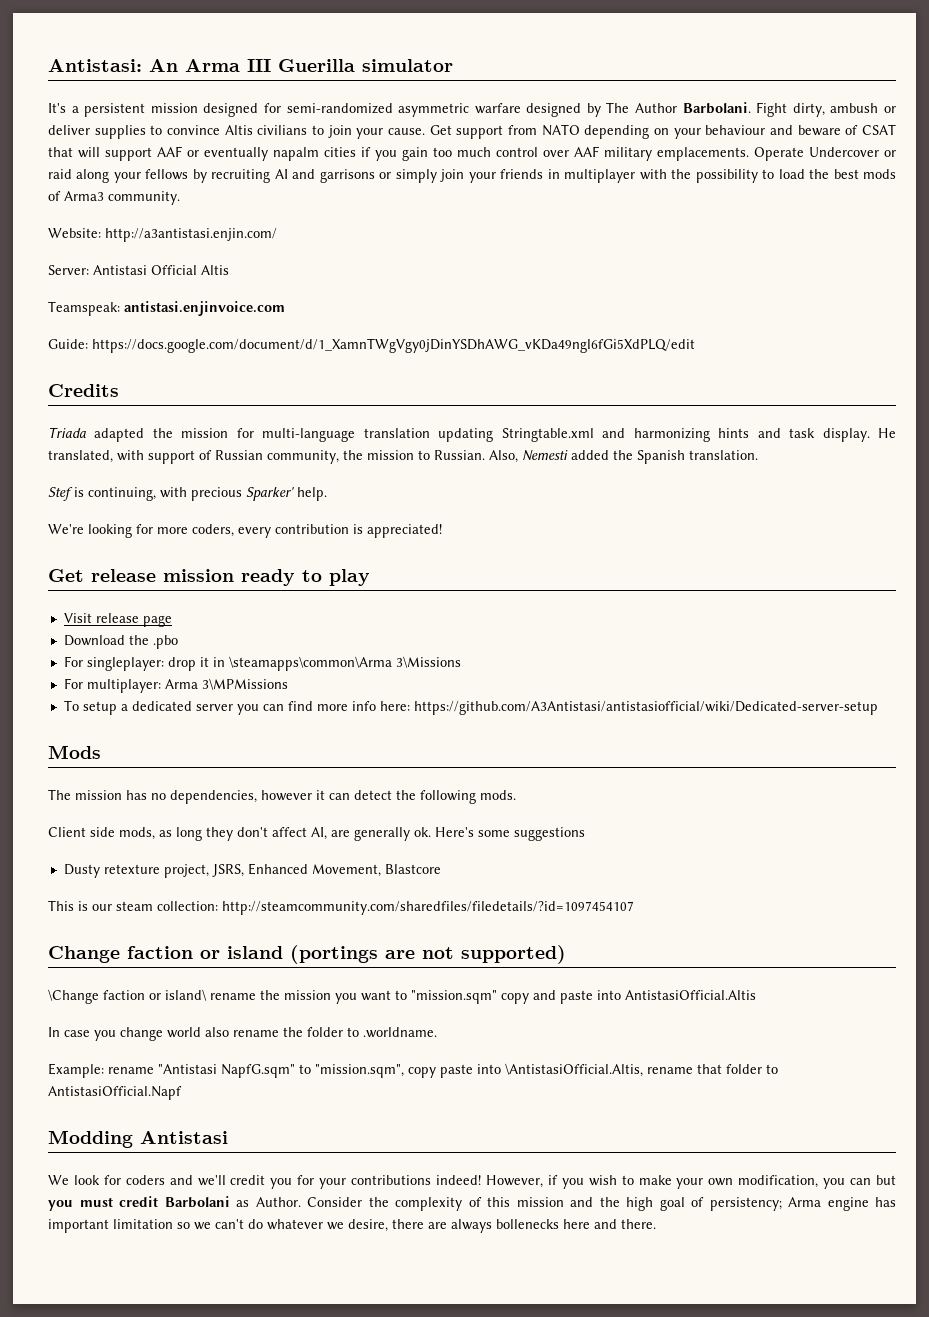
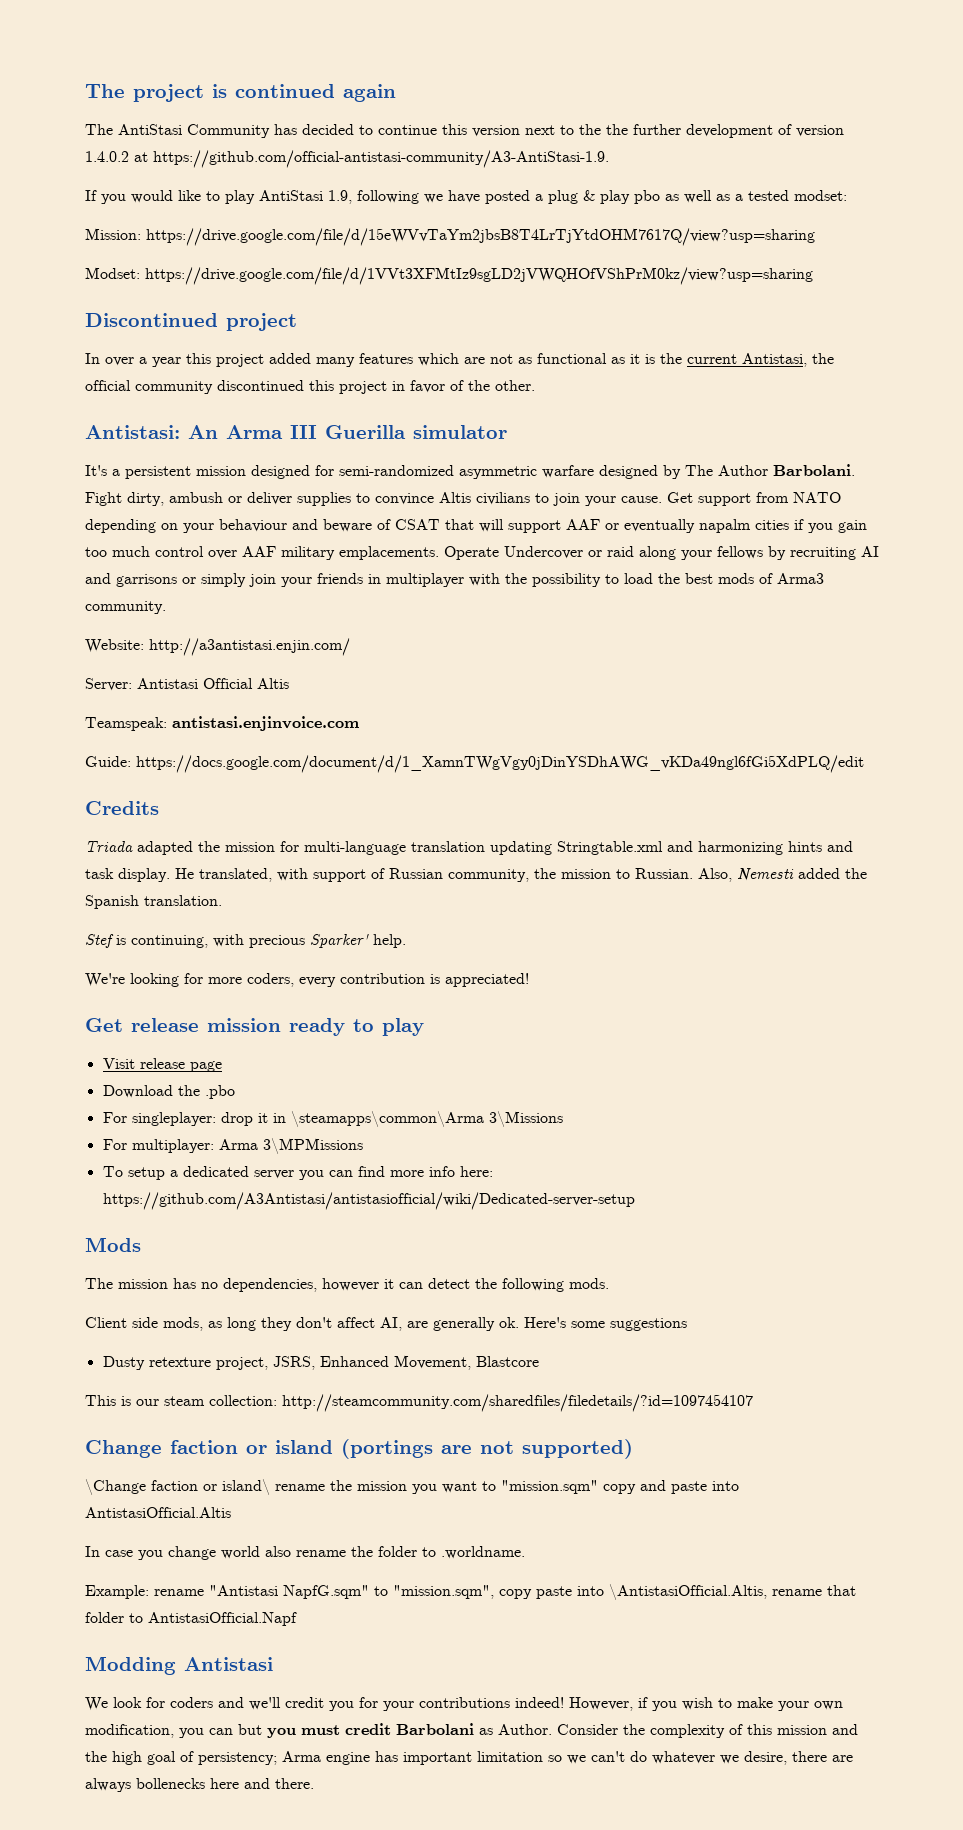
(48, 65) none -> [85,84,396,102] [85,124,844,138] [85,150,609,168] [85,190,847,204] [85,228,815,246] [85,267,813,285] [85,313,297,331] [85,353,834,367] [85,380,535,394] The project is continued again // The AntiStasi Community has decided to continue this version next to the the further development of version 1.4.0.2 at https://github.com/official-antistasi-community/A3-AntiStasi-1.9. // If you would like to play AntiStasi 1.9, following we have posted a plug & play pbo as well as a tested modset: // Mission: https://drive.google.com/file/d/15eWVvTaYm2jbsB8T4LrTjYtdOHM7617Q/view?usp=sharing // Modset: https://drive.google.com/file/d/1VVt3XFMtIz9sgLD2jVWQHOfVShPrM0kz/view?usp=sharing // Discontinued project // In over a year this project added many features which are not as functional as it is the current Antistasi, the official community discontinued this project in favor of the other. //

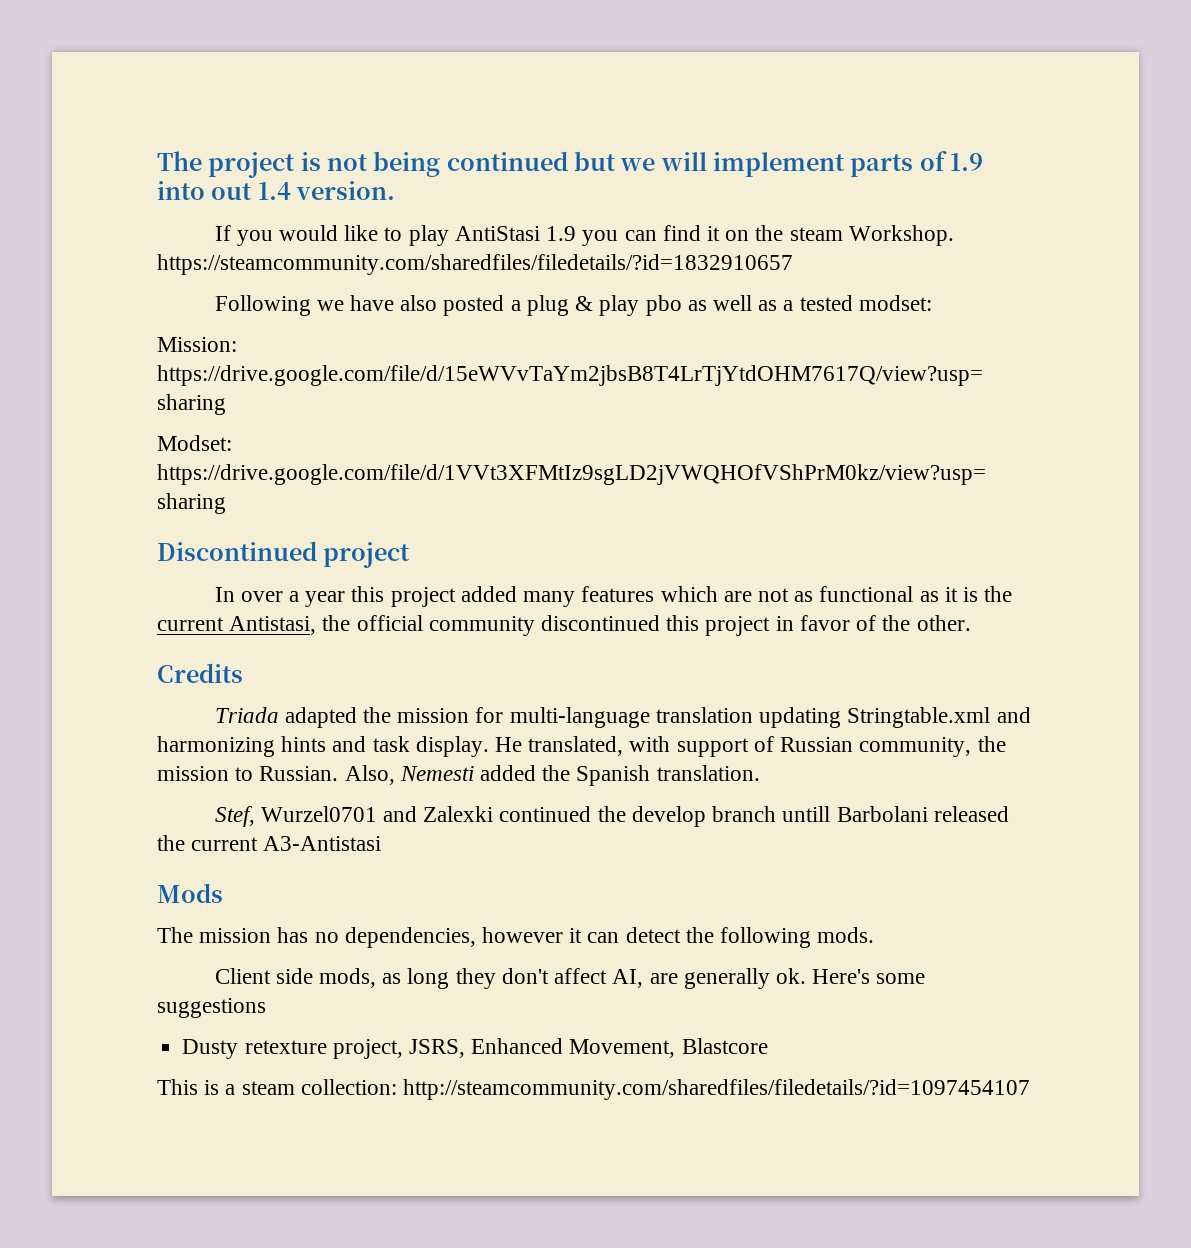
[235,84,396,102] [85,124,844,138] [85,150,609,168] continued again // The AntiStasi Community has decided to continue this version next to the the further development of version 1.4.0.2 at https://github.com/official-antistasi-community/A3-AntiStasi-1.9. -> [327,151,984,177] [157,181,396,200] not being continued but we will implement parts of 1.9 into out 1.4 version.
[328,190,419,204] 1.9, following -> [546,225,954,246] [157,254,793,275] [214,295,311,316] 1.9 you can find it on the steam Workshop. https://steamcommunity.com/sharedfiles/filedetails/?id=1832910657 // Following
(480, 196) none -> [400,295,438,311] also
[85,425,507,439] [85,464,855,479] [85,492,841,506] [85,519,867,533] [85,546,879,560] [85,573,824,587] [85,601,166,614] [85,638,350,656] [85,678,289,691] [85,716,359,731] [85,755,864,773] // Antistasi: An Arma III Guerilla simulator // It's a persistent mission designed for semi-randomized asymmetric warfare designed by The Author Barbolani. Fight dirty, ambush or deliver supplies to convince Altis civilians to join your cause. Get support from NATO depending on your behaviour and beware of CSAT that will support AAF or eventually napalm cities if you gain too much control over AAF military emplacements. Operate Undercover or raid along your fellows by recruiting AI and garrisons or simply join your friends in multiplayer with the possibility to load the best mods of Arma3 community. // Website: http://a3antistasi.enjin.com/ // Server: Antistasi Official Altis // Teamspeak: antistasi.enjinvoice.com // Guide: https://docs.google.com/document/d/1_XamnTWgVgy0jDinYSDhAWG_vKDa49ngl6fGi5XdPLQ/edit -> (971, 623) none
[85,934,406,948] [85,973,529,987] [85,1018,424,1036] [102,1058,222,1072] [102,1085,235,1099] [102,1111,563,1127] [102,1138,363,1154] [102,1166,493,1180] [102,1192,635,1210] Stef is continuing, with precious Sparker' help. // We're looking for more coders, every contribution is appreciated! // Get release mission ready to play // Visit release page // Download the .pbo // For singleplayer: drop it in \steamapps\common\Arma 3\Missions // For multiplayer: Arma 3\MPMissions // To setup a dedicated server you can find more info here: https://github.com/A3Antistasi/antistasiofficial/wiki/Dedicated-server-setup -> [214,806,1009,827] [157,835,382,851] Stef, Wurzel0701 and Zalexki continued the develop branch untill Barbolani released the current A3-Antistasi
[136,1399,159,1406] our -> [225,1084,236,1095] a
[85,1439,633,1459] [85,1479,739,1495] [85,1507,231,1518] [85,1546,525,1560] [85,1584,856,1600] [85,1612,297,1626] [85,1656,273,1675] [85,1697,843,1711] [85,1723,858,1738] [85,1751,853,1765] [85,1778,314,1792] // Change faction or island (portings are not supported) // \Change faction or island\ rename the mission you want to "mission.sqm" copy and paste into AntistasiOfficial.Altis // In case you change world also rename the folder to .worldname. // Example: rename "Antistasi NapfG.sqm" to "mission.sqm", copy paste into \AntistasiOfficial.Altis, rename that folder to AntistasiOfficial.Napf // Modding Antistasi // We look for coders and we'll credit you for your contributions indeed! However, if you wish to make your own modification, you can but you must credit Barbolani as Author. Consider the complexity of this mission and the high goal of persistency; Arma engine has important limitation so we can't do whatever we desire, there are always bollenecks here and there. -> (1031, 1089) none

